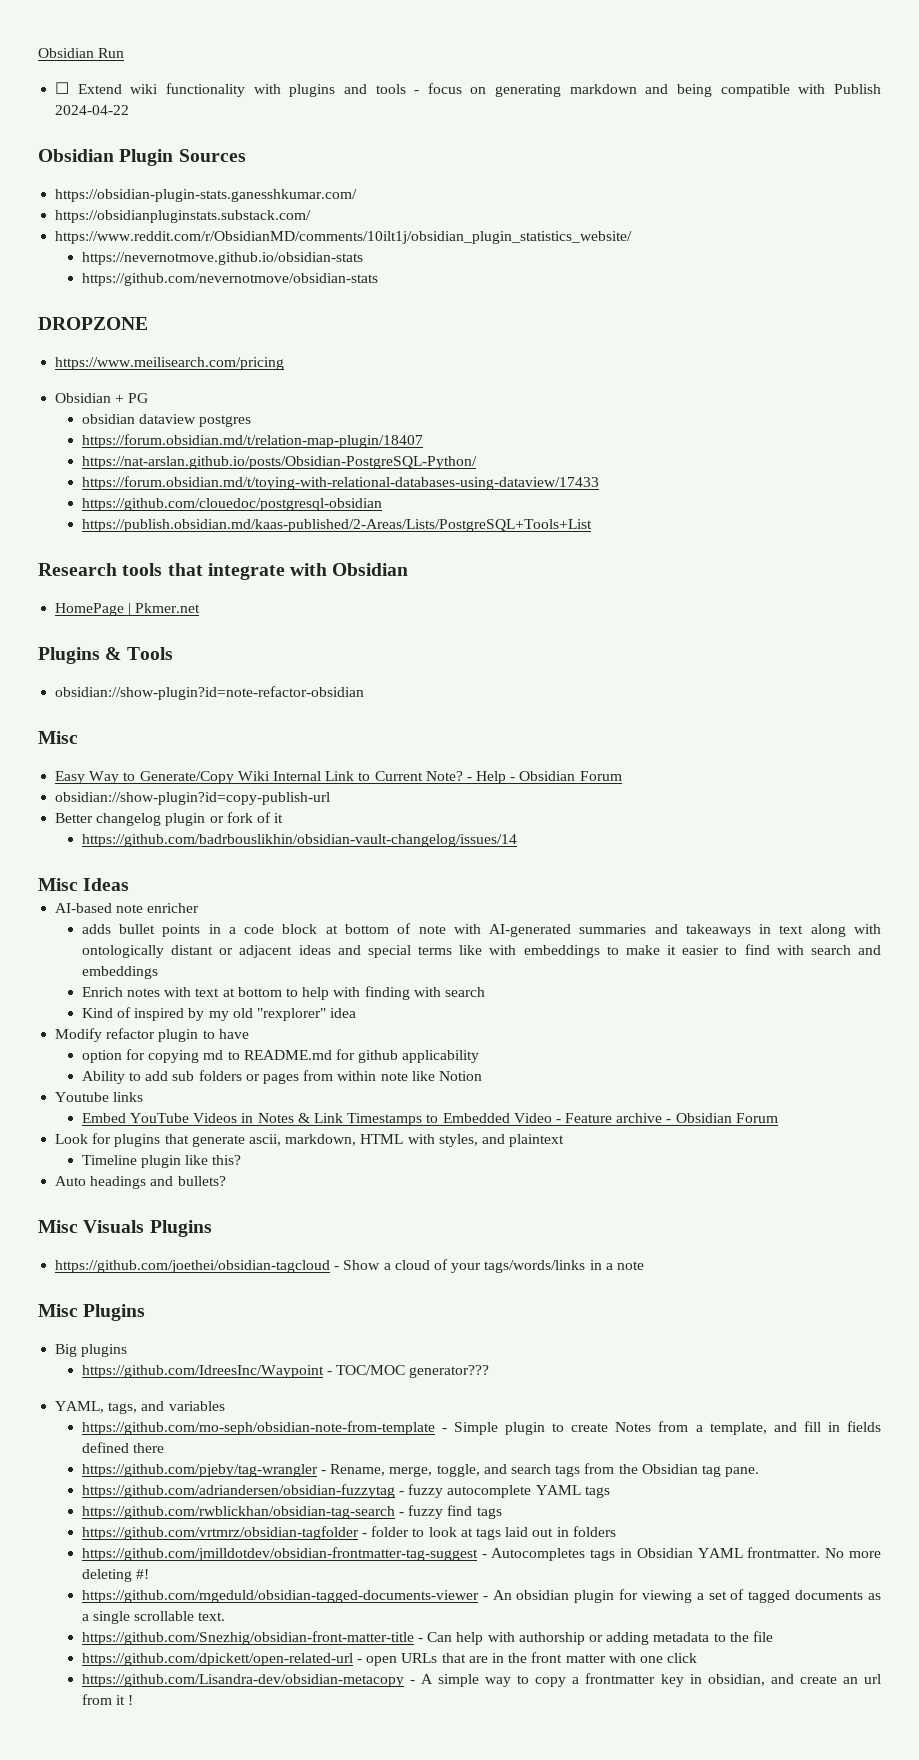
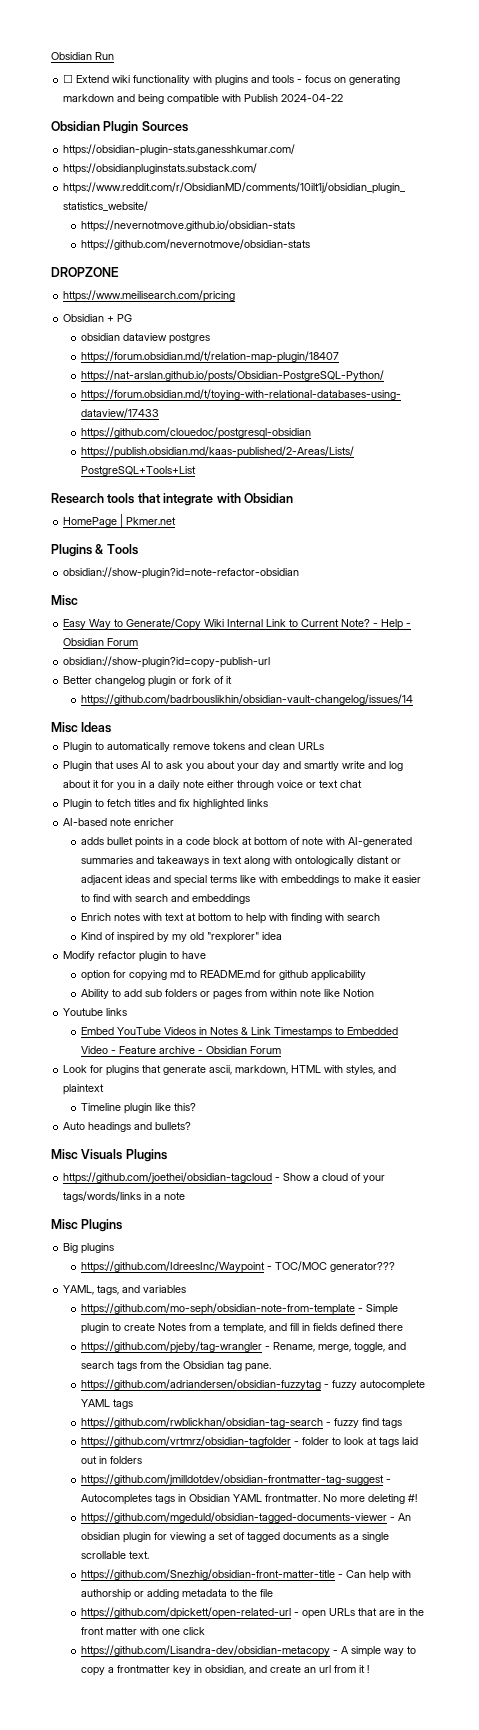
(130, 884) none -> [63,742,325,752] [63,761,404,771] [63,780,363,790] [63,799,269,809] // Plugin to automatically remove tokens and clean URLs // Plugin that uses AI to ask you about your day and smartly write and log about it for you in a daily note either through voice or text chat // Plugin to fetch titles and fix highlighted links

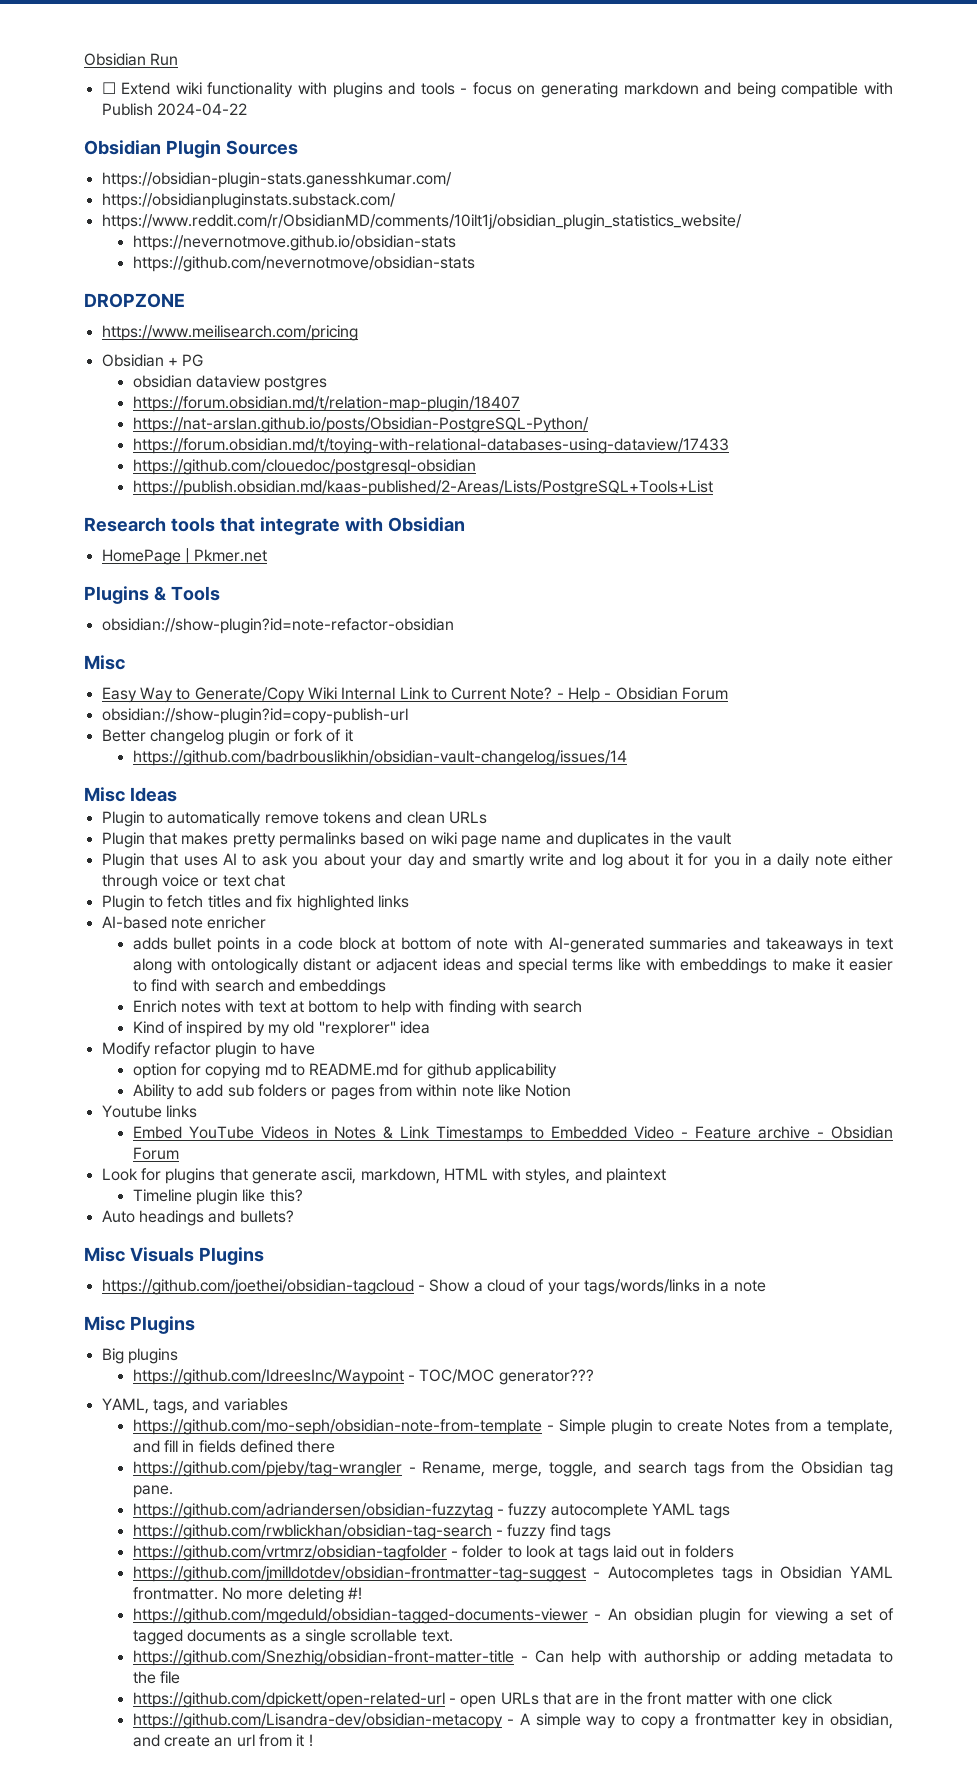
(325, 746) none -> [101,832,732,848] // Plugin that makes pretty permalinks based on wiki page name and duplicates in the vault

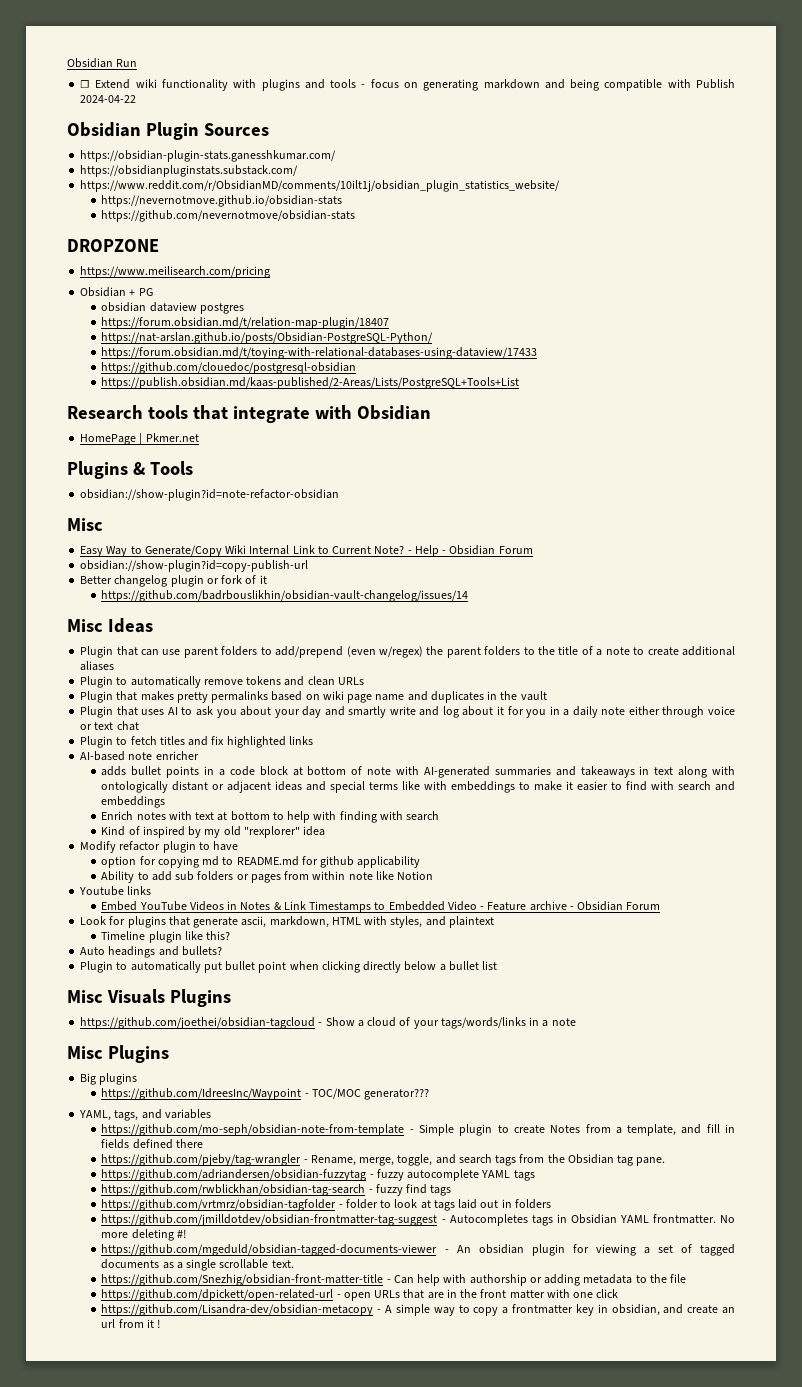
(177, 794) none -> [80,646,735,658] [80,661,115,671] // Plugin that can use parent folders to add/prepend (even w/regex) the parent folders to the title of a note to create additional aliases
(294, 1216) none -> [80,961,498,973] // Plugin to automatically put bullet point when clicking directly below a bullet list

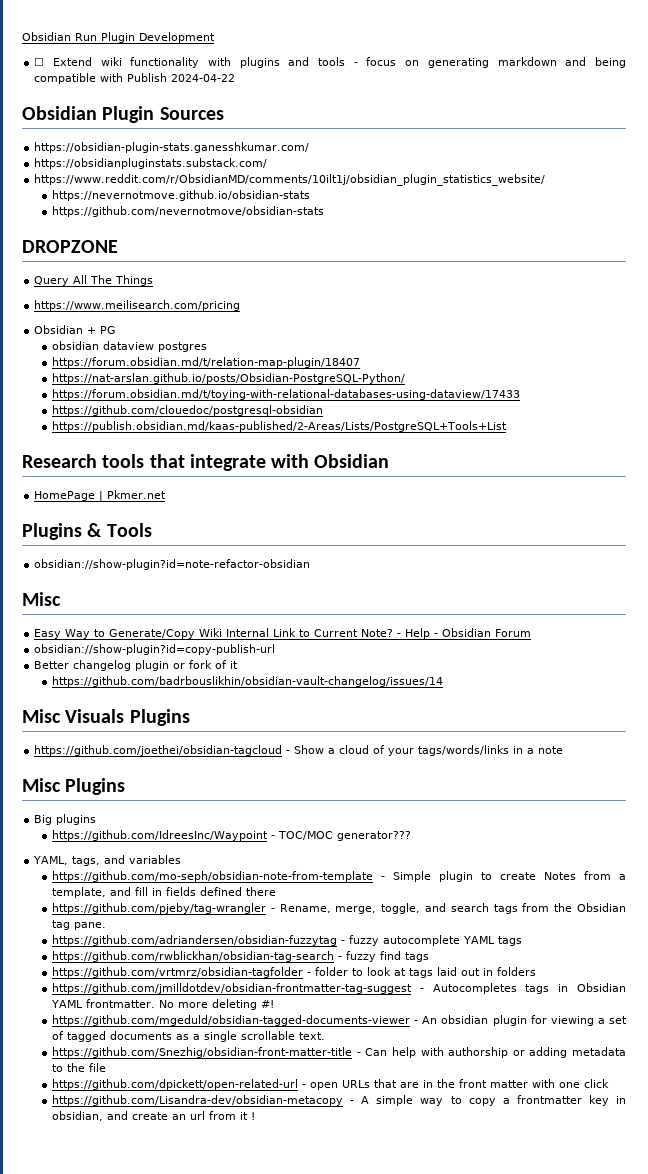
(138, 63) none -> [101,32,215,43] Plugin Development
(159, 245) none -> [34,275,154,286] // Query All The Things
[67,618,153,633] [80,646,735,658] [80,661,115,671] [80,676,364,688] [80,691,547,703] [80,706,736,718] [80,721,139,731] [80,736,313,748] [80,751,199,761] [101,766,735,778] [101,781,735,793] [101,796,166,808] [101,811,440,823] [101,826,326,838] [80,841,239,853] [101,856,421,868] [101,871,434,883] [79,886,152,896] [101,901,661,913] [80,916,494,928] [101,931,231,943] [80,946,222,958] [80,961,498,973] // Misc Ideas // Plugin that can use parent folders to add/prepend (even w/regex) the parent folders to the title of a note to create additional aliases // Plugin to automatically remove tokens and clean URLs // Plugin that makes pretty permalinks based on wiki page name and duplicates in the vault // Plugin that uses AI to ask you about your day and smartly write and log about it for you in a daily note either through voice or text chat // Plugin to fetch titles and fix highlighted links // AI-based note enricher // adds bullet points in a code block at bottom of note with AI-generated summaries and takeaways in text along with ontologically distant or adjacent ideas and special terms like with embeddings to make it easier to find with search and embeddings // Enrich notes with text at bottom to help with finding with search // Kind of inspired by my old "rexplorer" idea // Modify refactor plugin to have // option for copying md to README.md for github applicability // Ability to add sub folders or pages from within note like Notion // Youtube links // Embed YouTube Videos in Notes & Link Timestamps to Embedded Video - Feature archive - Obsidian Forum // Look for plugins that generate ascii, markdown, HTML with styles, and plaintext // Timeline plugin like this? // Auto headings and bullets? // Plugin to automatically put bullet point when clicking directly below a bullet list -> (444, 681) none

